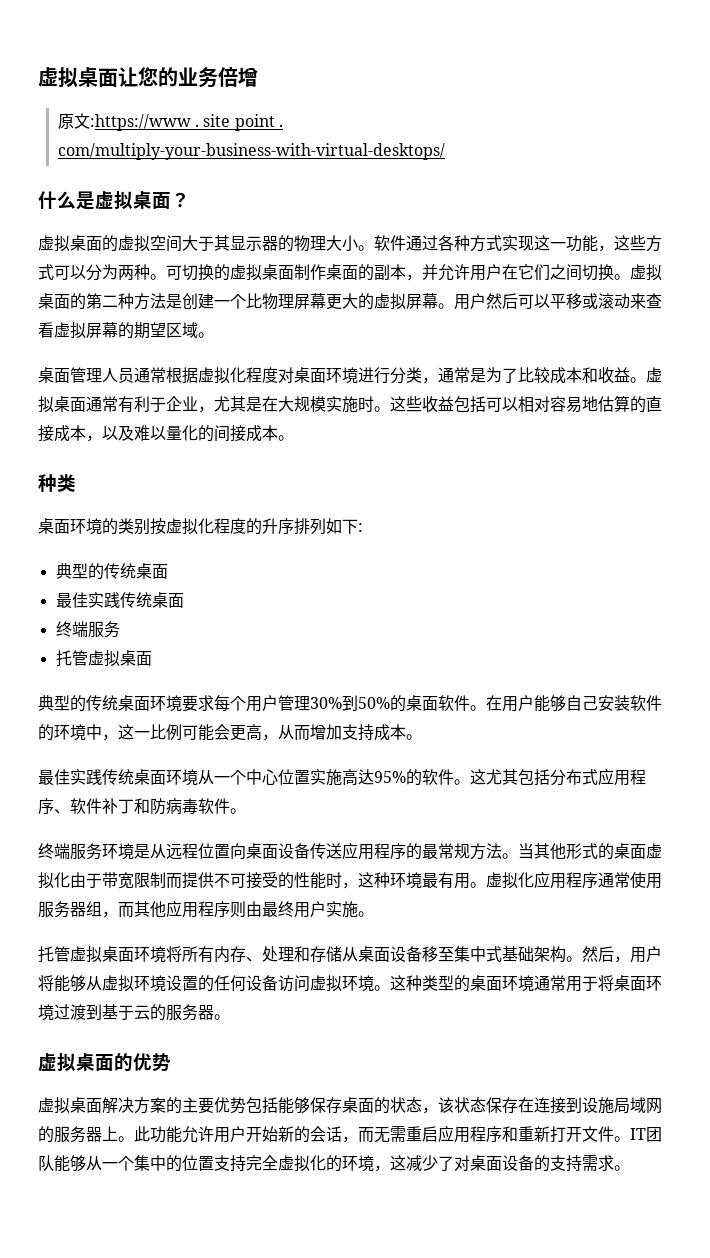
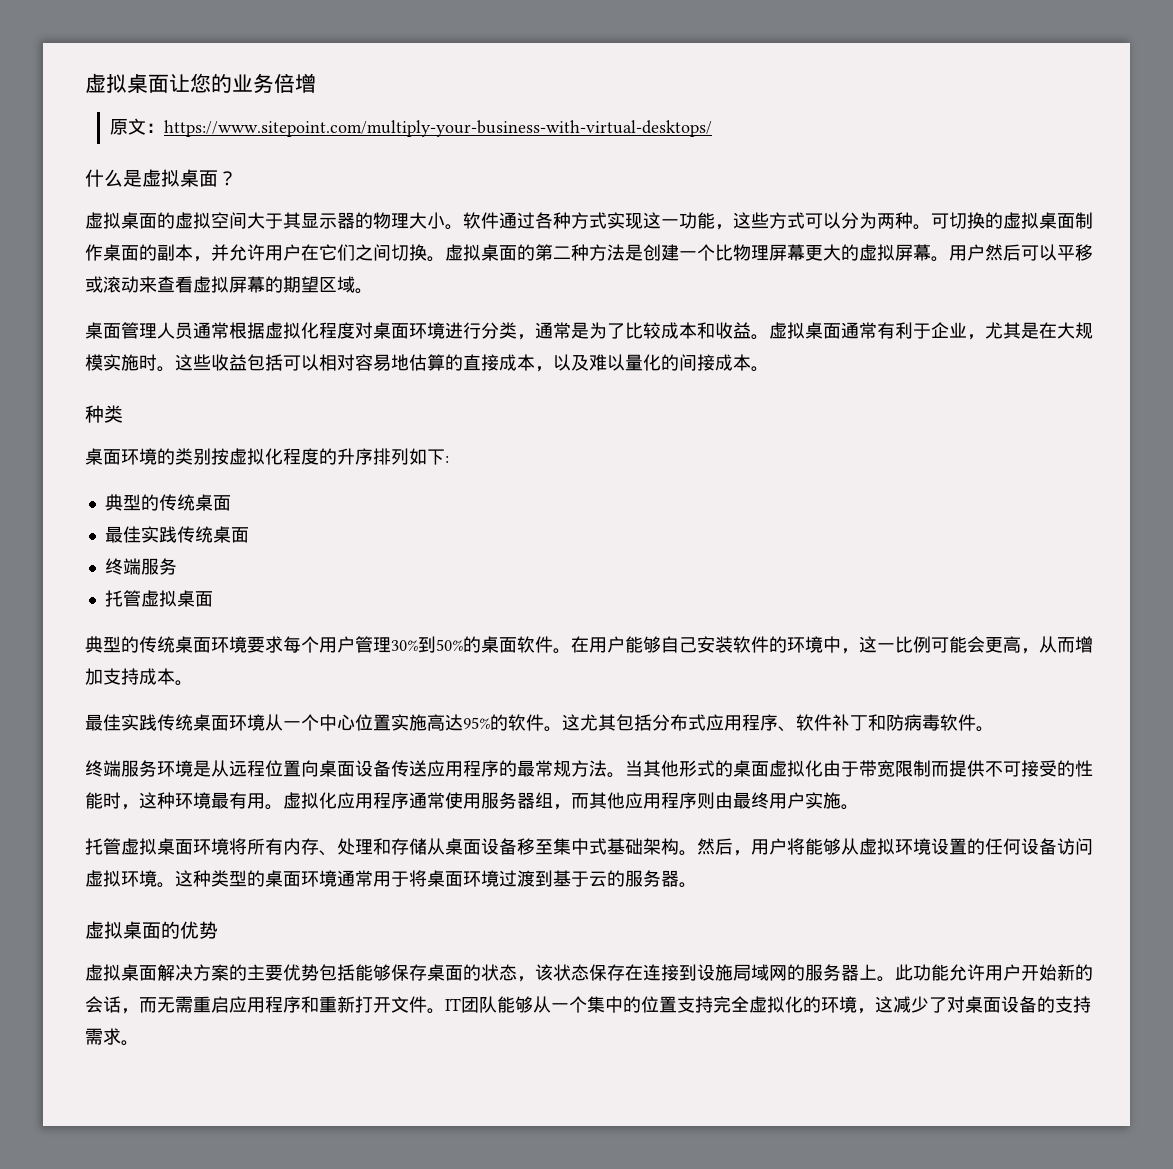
[89,114,283,131] [57,143,445,160] :https://www . site point . com/multiply-your-business-with-virtual-desktops/ -> [145,120,712,137] ：https://www.sitepoint.com/multiply-your-business-with-virtual-desktops/

